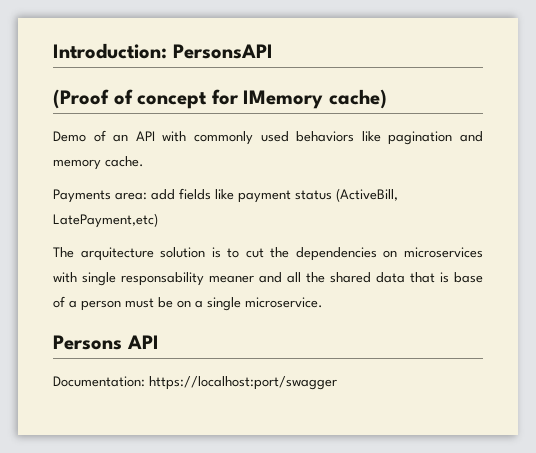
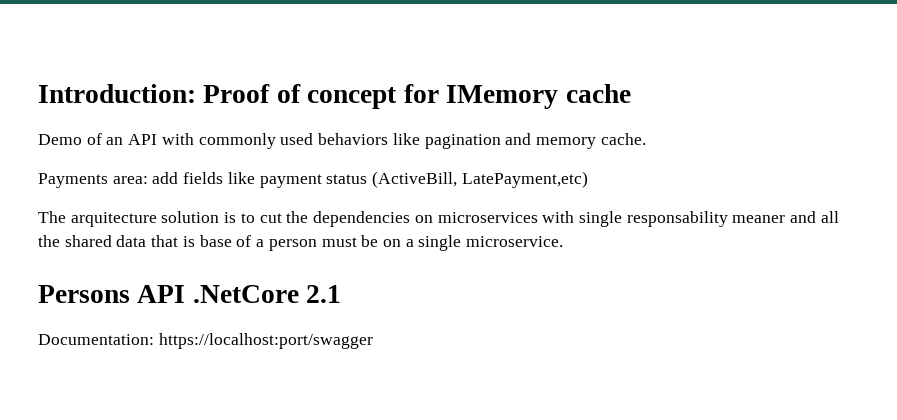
[172,44,273,59] [53,89,109,109] PersonsAPI // (Proof -> [203,84,271,103] Proof
[328,89,387,109] cache) -> [565,84,631,103] cache
(159, 342) none -> [192,285,342,303] .NetCore 2.1

